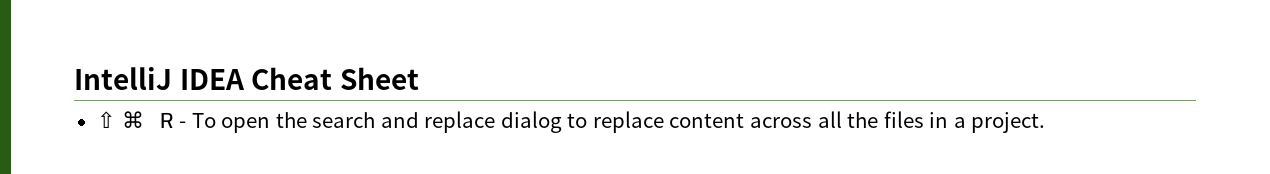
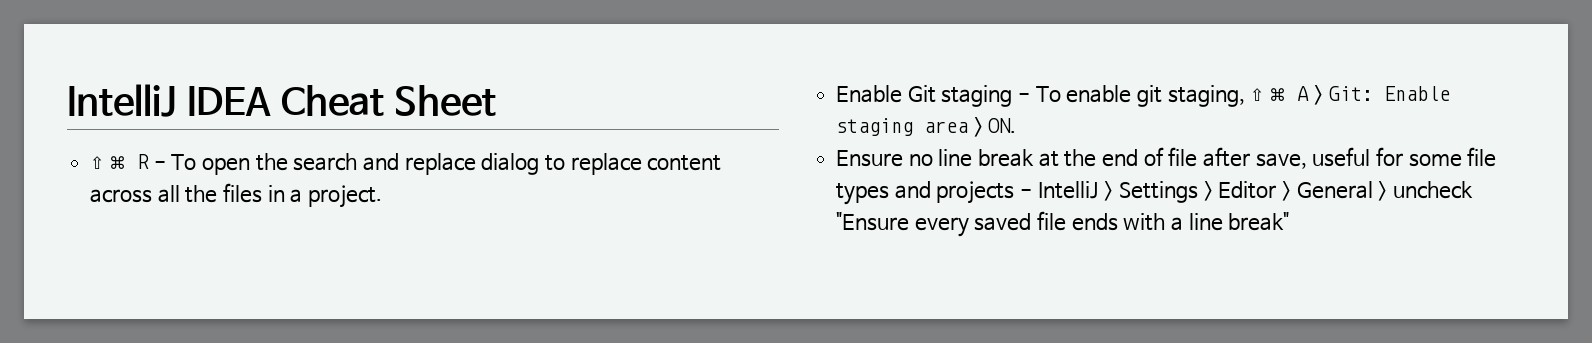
(1046, 122) none -> [836,85,1450,107] [836,117,1017,137] [836,147,1497,169] [836,181,1474,205] [836,211,1290,237] // Enable Git staging - To enable git staging, ⇧ ⌘ A > Git: Enable staging area > ON. // Ensure no line break at the end of file after save, useful for some file types and projects - IntelliJ > Settings > Editor > General > uncheck "Ensure every saved file ends with a line break"

